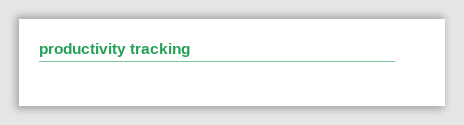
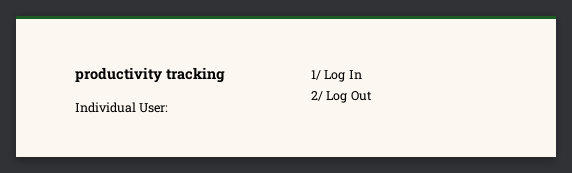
(191, 50) none -> [75,102,169,113] [311,70,362,82] [311,91,372,103] // Individual User: // 1/ Log In // 2/ Log Out

